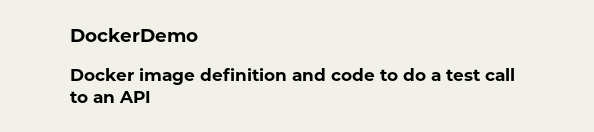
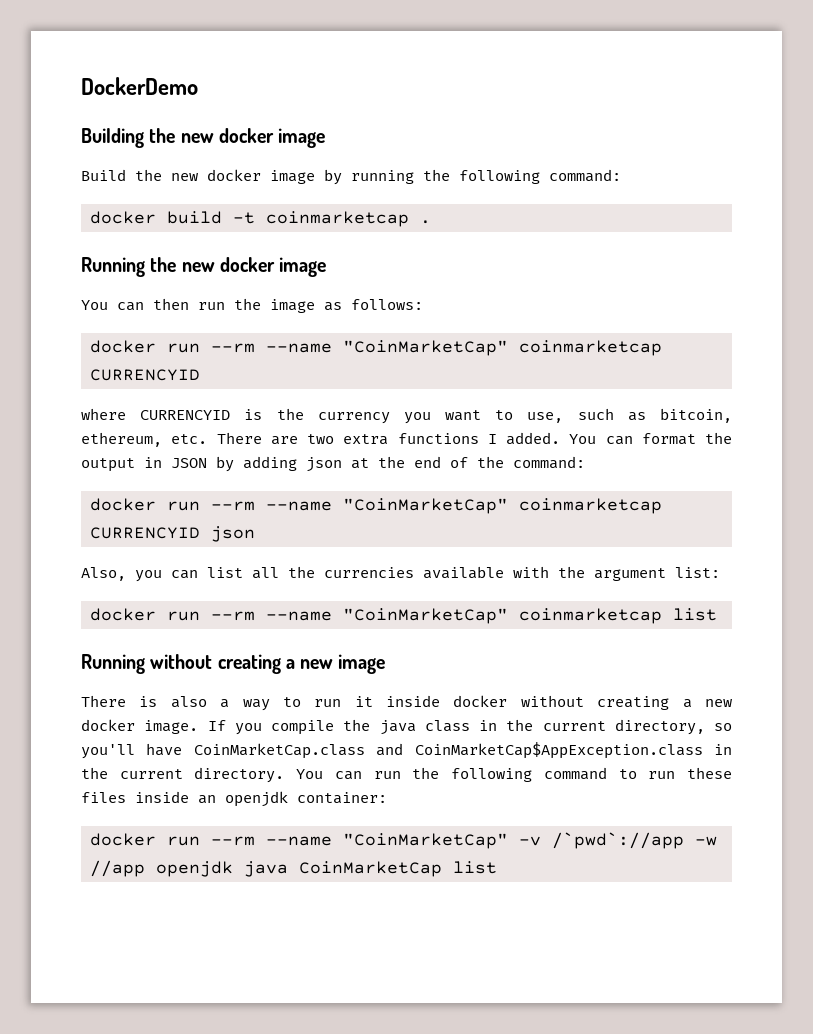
[70,68,515,85] [70,91,151,103] Docker image definition and code to do a test call to an API -> [81,128,326,148] [81,169,621,185] [90,211,431,227] [81,257,327,277] [81,298,423,313] [90,340,662,356] [90,369,200,381] [81,408,732,424] [81,432,732,447] [81,456,585,472] [90,498,662,514] [90,526,255,542] [81,566,720,582] [90,608,717,624] [81,654,386,674] [81,695,732,711] [81,719,732,735] [81,742,732,759] [81,767,733,783] [81,791,387,807] [90,832,717,849] [90,860,497,877] Building the new docker image // Build the new docker image by running the following command: // docker build -t coinmarketcap . // Running the new docker image // You can then run the image as follows: // docker run --rm --name "CoinMarketCap" coinmarketcap CURRENCYID // where CURRENCYID is the currency you want to use, such as bitcoin, ethereum, etc. There are two extra functions I added. You can format the output in JSON by adding json at the end of the command: // docker run --rm --name "CoinMarketCap" coinmarketcap CURRENCYID json // Also, you can list all the currencies available with the argument list: // docker run --rm --name "CoinMarketCap" coinmarketcap list // Running without creating a new image // There is also a way to run it inside docker without creating a new docker image. If you compile the java class in the current directory, so you'll have CoinMarketCap.class and CoinMarketCap$AppException.class in the current directory. You can run the following command to run these files inside an openjdk container: // docker run --rm --name "CoinMarketCap" -v /`pwd`://app -w //app openjdk java CoinMarketCap list

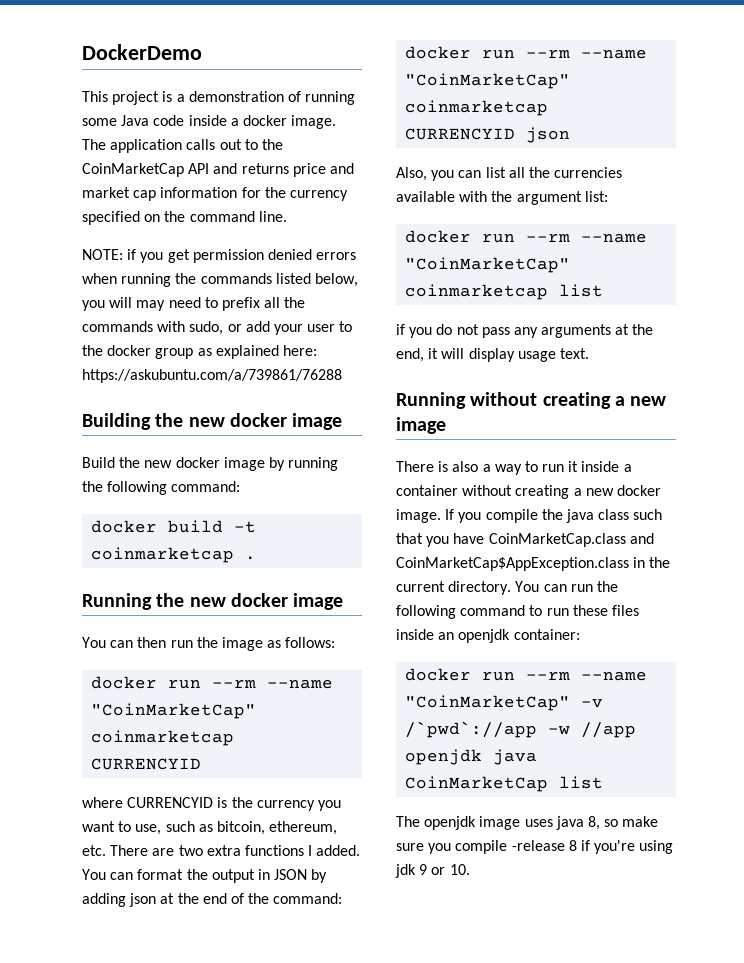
(198, 86) none -> [82,91,356,105] [82,115,337,129] [82,139,283,153] [82,163,354,177] [82,187,348,201] [82,211,287,225] [82,249,357,263] [82,273,358,287] [82,297,306,311] [82,321,353,335] [82,345,317,359] [82,369,342,383] // This project is a demonstration of running some Java code inside a docker image. The application calls out to the CoinMarketCap API and returns price and market cap information for the currency specified on the command line. // NOTE: if you get permission denied errors when running the commands listed below, you will may need to prefix all the commands with sudo, or add your user to the docker group as explained here: https://askubuntu.com/a/739861/76288
(717, 614) none -> [396,324,654,338] [396,348,589,362] // if you do not pass any arguments at the end, it will display usage text.
[453,695,508,707] docker -> [623,464,632,472] [396,485,458,496] a container
[479,719,732,735] [81,744,135,759] in the current directory, so you'll -> [633,509,663,520] [396,533,450,547] such that you
(497, 867) none -> [396,816,659,830] [396,840,674,854] [395,864,470,878] // The openjdk image uses java 8, so make sure you compile -release 8 if you're using jdk 9 or 10.

